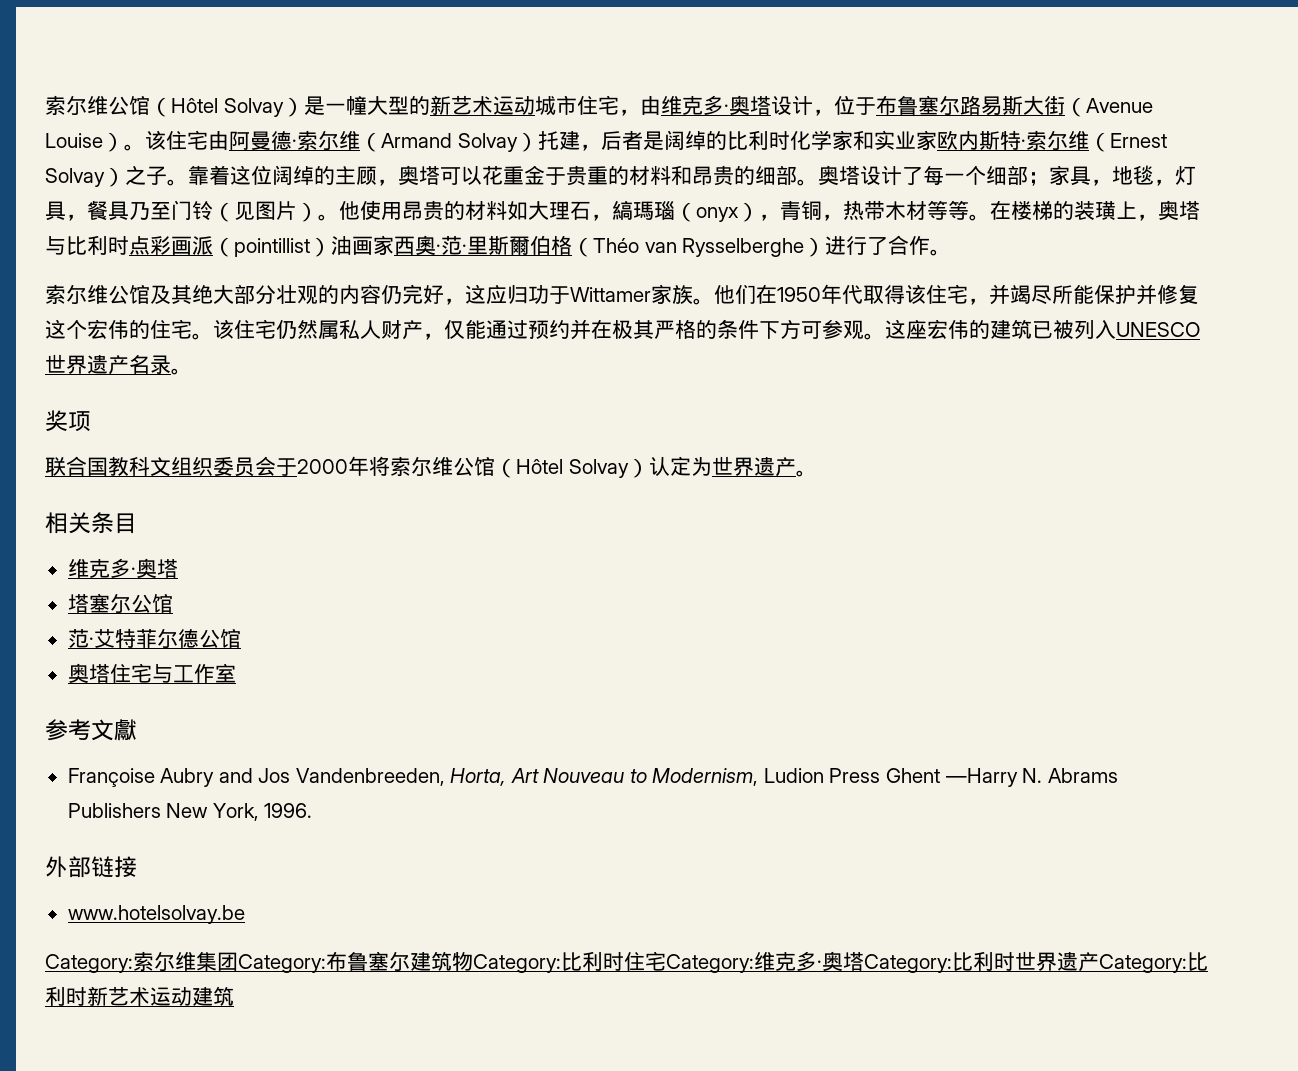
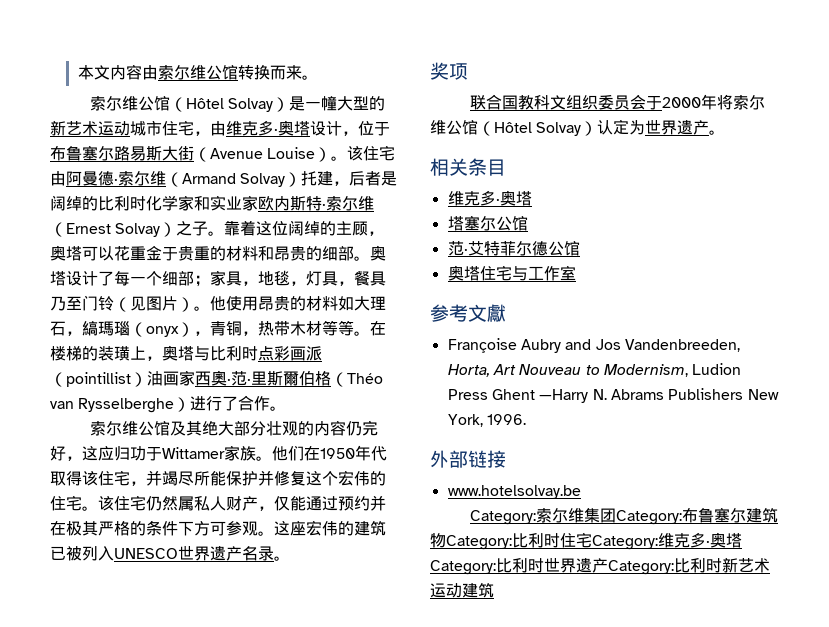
(45, 105) none -> [77,64,318,80] 本文内容由索尔维公馆转换而来。 //

